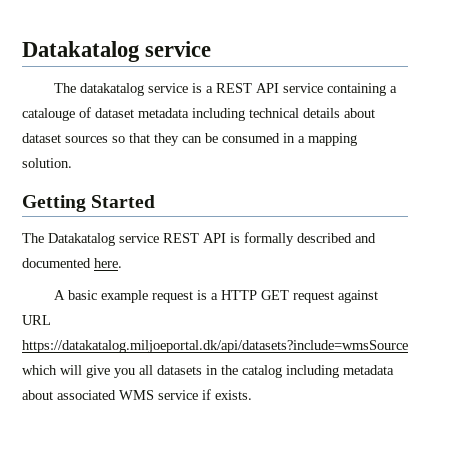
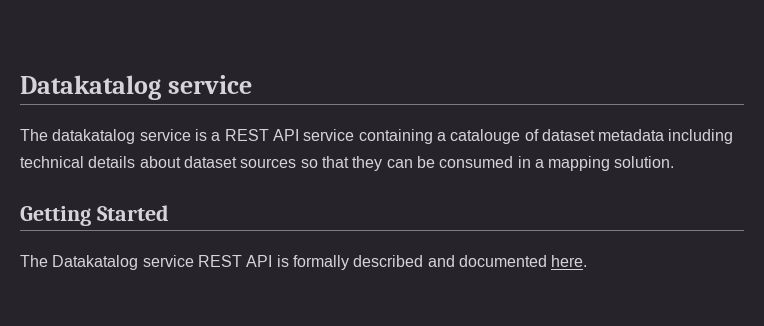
[54,290,379,303] [22,315,51,325] [22,340,408,353] [22,365,394,378] [22,389,252,400] // A basic example request is a HTTP GET request against URL https://datakatalog.miljoeportal.dk/api/datasets?include=wmsSource which will give you all datasets in the catalog including metadata about associated WMS service if exists. -> (588, 261) none

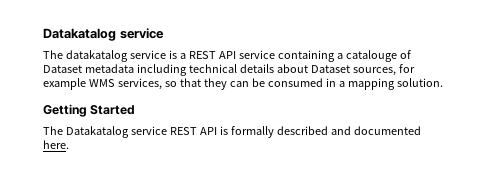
[541,129,595,141] dataset -> [43,65,82,73] Dataset
[183,156,297,168] dataset sources -> [310,64,415,76] [43,78,162,90] Dataset sources, for example WMS services,

